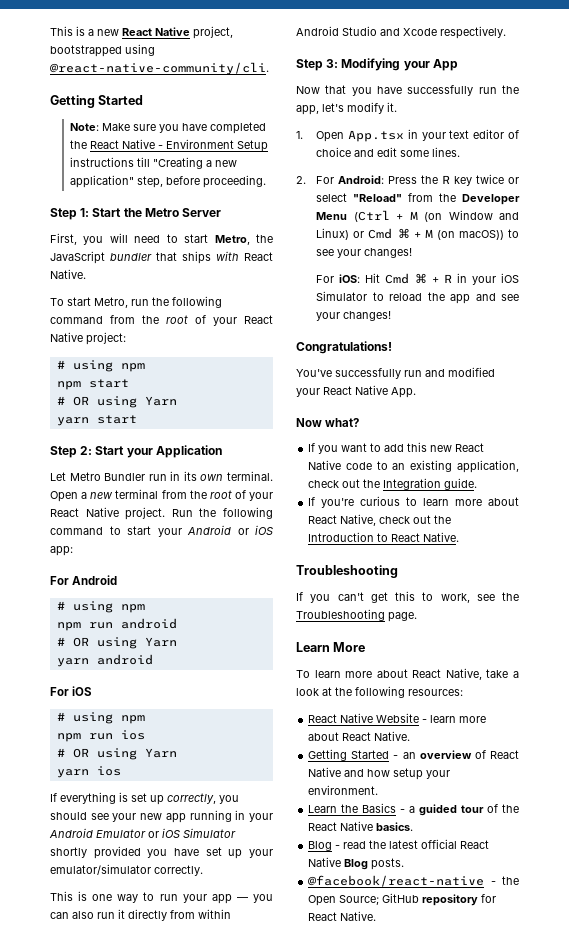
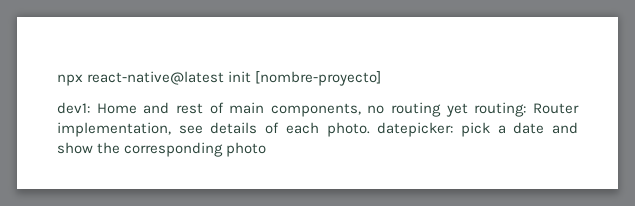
[50,26,233,39] [50,44,155,57] [50,62,269,75] [50,95,144,108] [70,122,267,134] [70,139,269,152] [70,157,238,169] [70,175,267,188] [50,208,222,220] [50,233,273,245] [50,251,273,264] [50,269,86,279] [50,296,222,308] [50,315,273,326] [50,332,126,345] [56,360,145,372] [56,379,129,390] [56,396,177,408] [56,415,137,426] [50,445,222,458] [50,471,273,481] [50,489,273,502] [50,507,273,520] [50,525,273,537] [50,546,73,556] [50,575,118,585] [56,601,145,613] [56,618,177,631] [56,637,177,649] [56,654,153,667] [50,686,93,696] [56,712,145,724] [56,730,145,742] [56,748,177,760] [56,766,121,778] [50,792,239,805] [50,810,273,823] [49,828,236,838] [50,846,273,859] [50,864,203,876] [50,891,273,904] [50,909,231,921] [296,26,506,39] [296,58,458,71] [296,85,519,96] [296,102,397,115] [296,129,519,142] [316,147,461,157] [296,174,519,186] [316,193,520,205] [316,210,519,222] [316,228,519,240] [316,248,413,258] [316,273,519,285] [316,291,519,304] [316,311,392,321] [296,341,392,354] [296,367,495,379] [296,385,416,398] [296,418,360,427] [308,442,485,454] [308,460,519,473] [308,478,478,490] [308,496,519,508] [308,514,452,526] [308,532,460,542] [296,565,398,578] [296,591,519,603] [296,609,417,622] [296,642,366,652] [296,668,519,680] [296,686,463,698] [308,713,487,723] [308,731,411,741] [308,749,519,761] [308,767,451,780] [308,785,379,795] [308,803,519,816] [308,821,414,831] [308,839,490,851] [308,857,405,870] [308,875,519,887] [308,893,497,906] [308,911,377,921] This is a new React Native project, bootstrapped using @react-native-community/cli. // Getting Started // Note: Make sure you have completed the React Native - Environment Setup instructions till "Creating a new application" step, before proceeding. // Step 1: Start the Metro Server // First, you will need to start Metro, the JavaScript bundler that ships with React Native. // To start Metro, run the following command from the root of your React Native project: // # using npm // npm start // # OR using Yarn // yarn start // Step 2: Start your Application // Let Metro Bundler run in its own terminal. Open a new terminal from the root of your React Native project. Run the following command to start your Android or iOS app: // For Android // # using npm // npm run android // # OR using Yarn // yarn android // For iOS // # using npm // npm run ios // # OR using Yarn // yarn ios // If everything is set up correctly, you should see your new app running in your Android Emulator or iOS Simulator shortly provided you have set up your emulator/simulator correctly. // This is one way to run your app — you can also run it directly from within Android Studio and Xcode respectively. // Step 3: Modifying your App // Now that you have successfully run the app, let's modify it. // 1. Open App.tsx in your text editor of choice and edit some lines. // 2. For Android: Press the R key twice or select "Reload" from the Developer Menu (Ctrl + M (on Window and Linux) or Cmd ⌘ + M (on macOS)) to see your changes! // For iOS: Hit Cmd ⌘ + R in your iOS Simulator to reload the app and see your changes! // Congratulations! // You've successfully run and modified your React Native App. // Now what? // If you want to add this new React Native code to an existing application, check out the Integration guide. // If you're curious to learn more about React Native, check out the Introduction to React Native. // Troubleshooting // If you can't get this to work, see the Troubleshooting page. // Learn More // To learn more about React Native, take a look at the following resources: // React Native Website - learn more about React Native. // Getting Started - an overview of React Native and how setup your environment. // Learn the Basics - a guided tour of the React Native basics. // Blog - read the latest official React Native Blog posts. // @facebook/react-native - the Open Source; GitHub repository for React Native. -> [57,71,382,86] [57,102,579,117] [57,122,578,137] [57,142,267,157] npx react-native@latest init [nombre-proyecto] // dev1: Home and rest of main components, no routing yet routing: Router implementation, see details of each photo. datepicker: pick a date and show the corresponding photo

